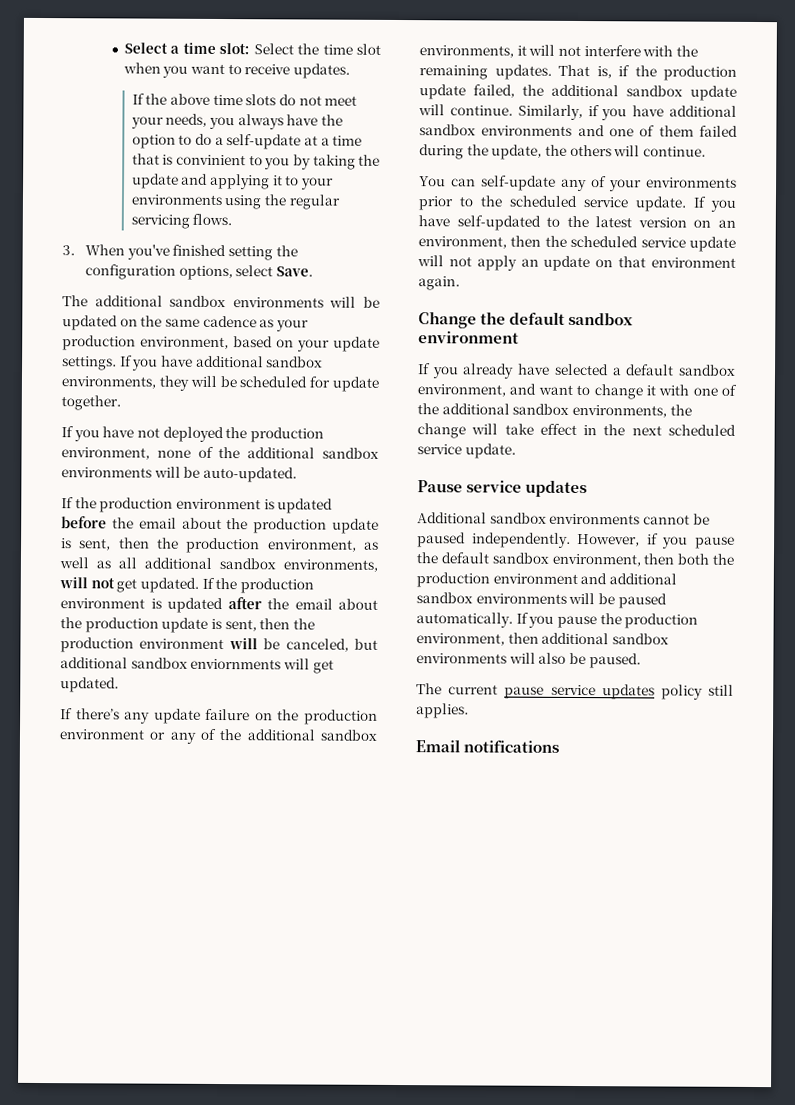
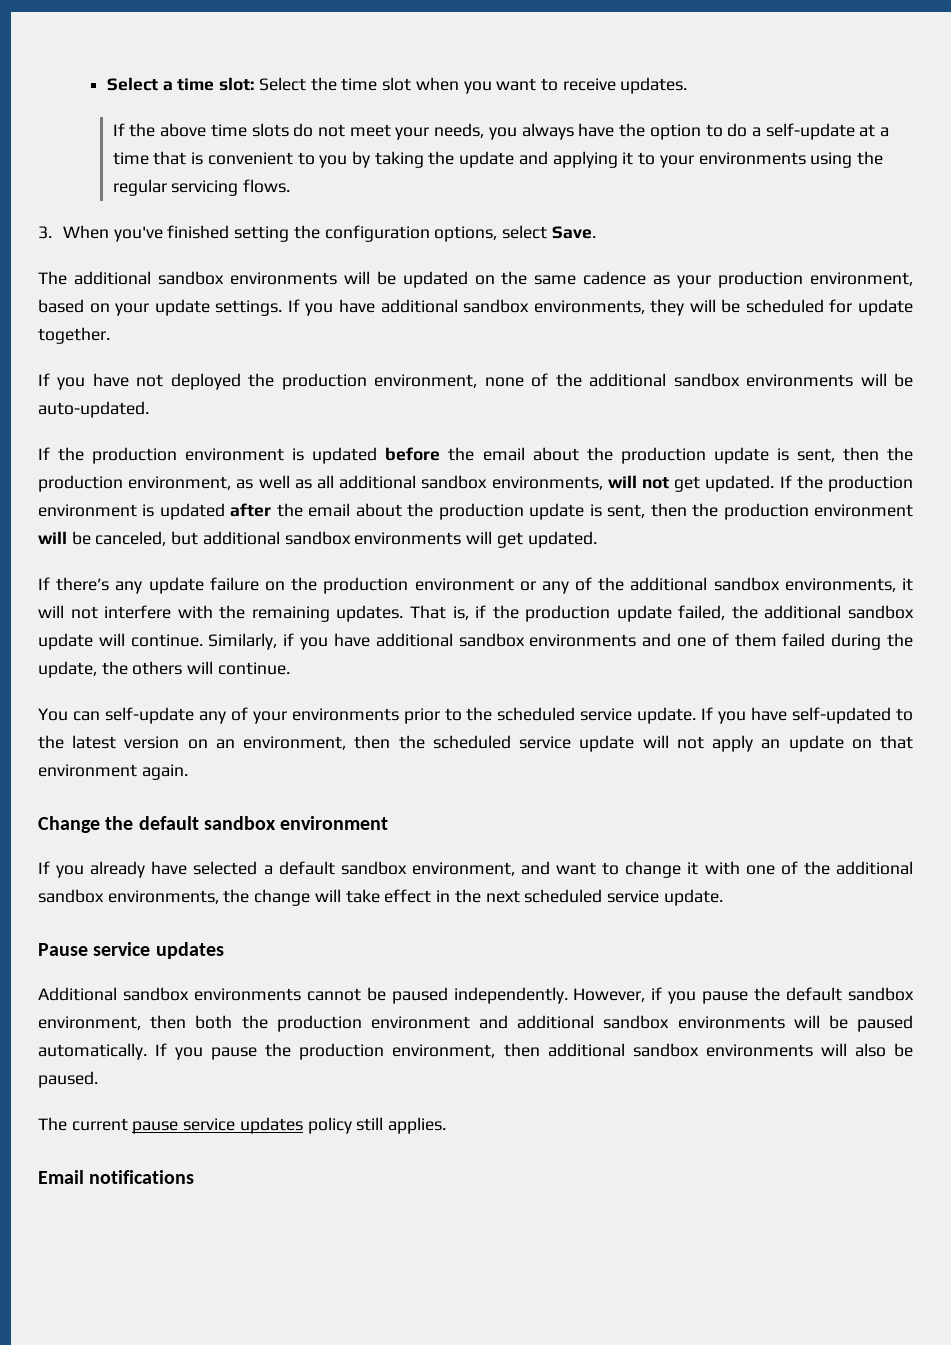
[176,154,247,166] convinient -> [207,152,293,165] convenient
[190,658,282,670] enviornments -> [354,532,462,545] environments

